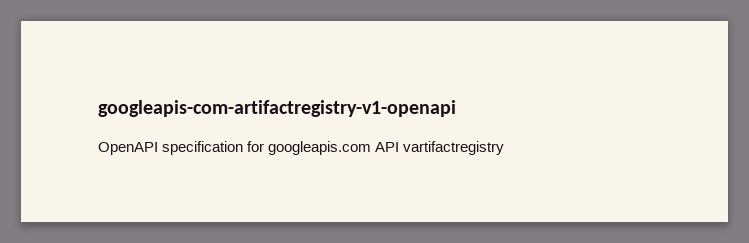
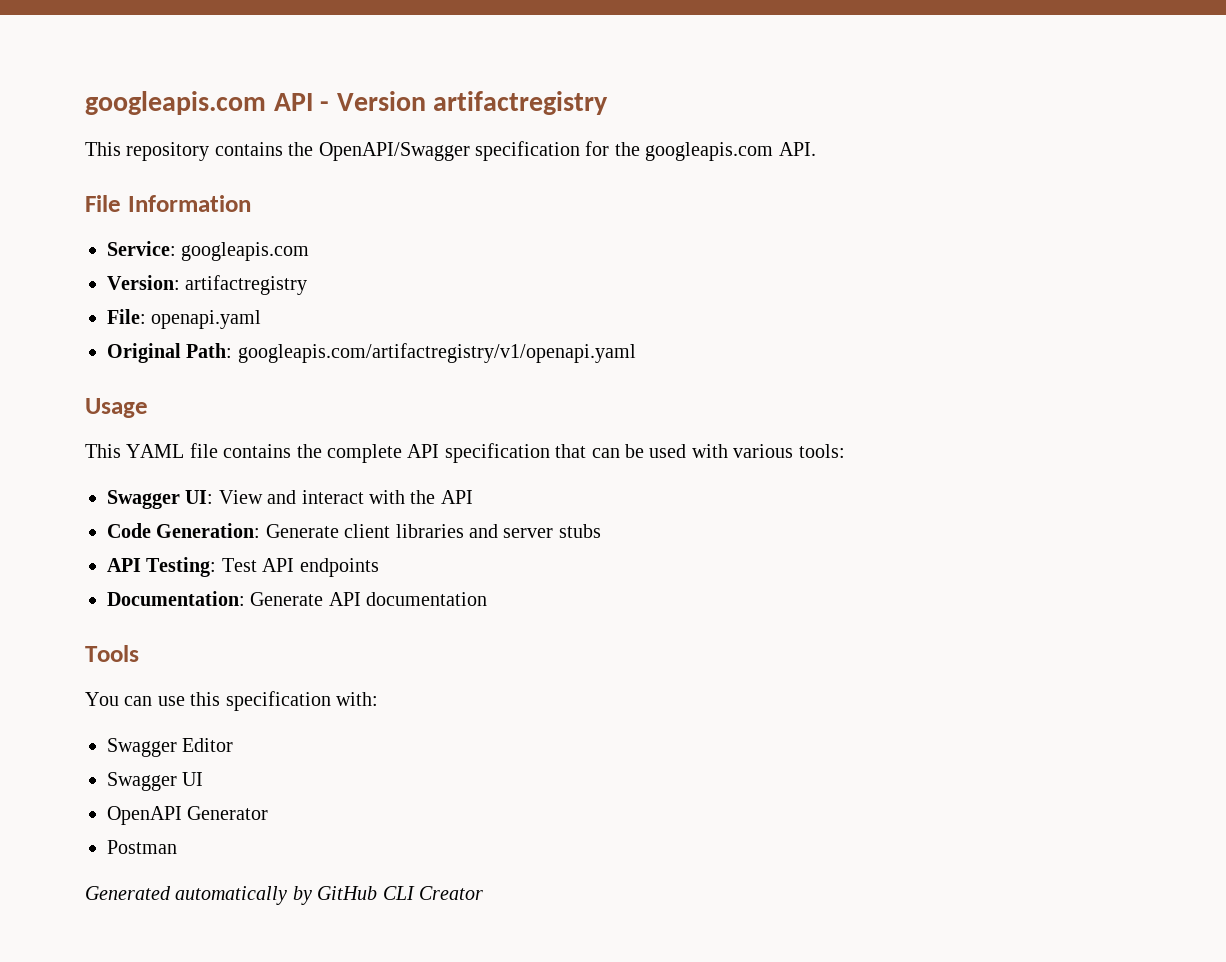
[98,100,456,117] [98,141,505,155] googleapis-com-artifactregistry-v1-openapi // OpenAPI specification for googleapis.com API vartifactregistry -> [85,91,609,115] [85,141,816,161] [85,195,251,212] [107,241,310,261] [107,275,308,295] [107,309,262,329] [107,343,636,363] [85,398,148,418] [85,443,845,463] [107,490,473,509] [107,523,601,538] [107,557,379,577] [107,591,488,606] [85,645,139,662] [85,691,378,711] [107,738,234,757] [107,772,204,791] [107,806,269,825] [107,840,177,854] [85,886,483,905] googleapis.com API - Version artifactregistry // This repository contains the OpenAPI/Swagger specification for the googleapis.com API. // File Information // Service: googleapis.com // Version: artifactregistry // File: openapi.yaml // Original Path: googleapis.com/artifactregistry/v1/openapi.yaml // Usage // This YAML file contains the complete API specification that can be used with various tools: // Swagger UI: View and interact with the API // Code Generation: Generate client libraries and server stubs // API Testing: Test API endpoints // Documentation: Generate API documentation // Tools // You can use this specification with: // Swagger Editor // Swagger UI // OpenAPI Generator // Postman // Generated automatically by GitHub CLI Creator

